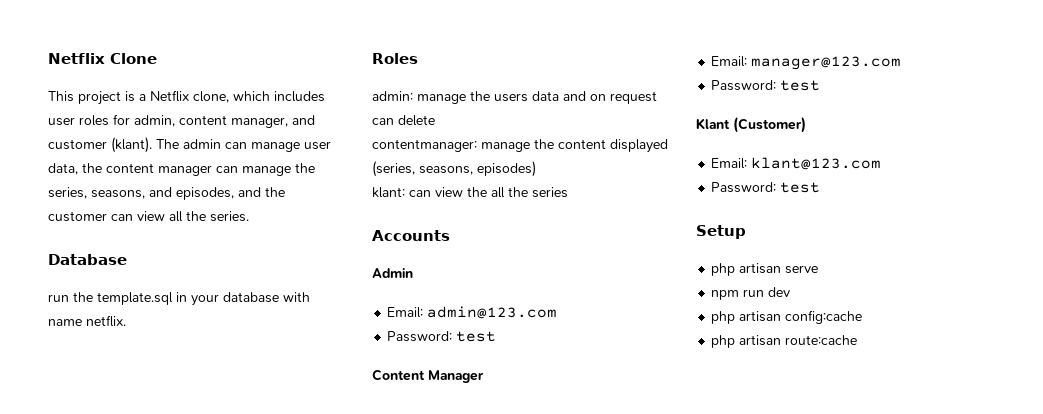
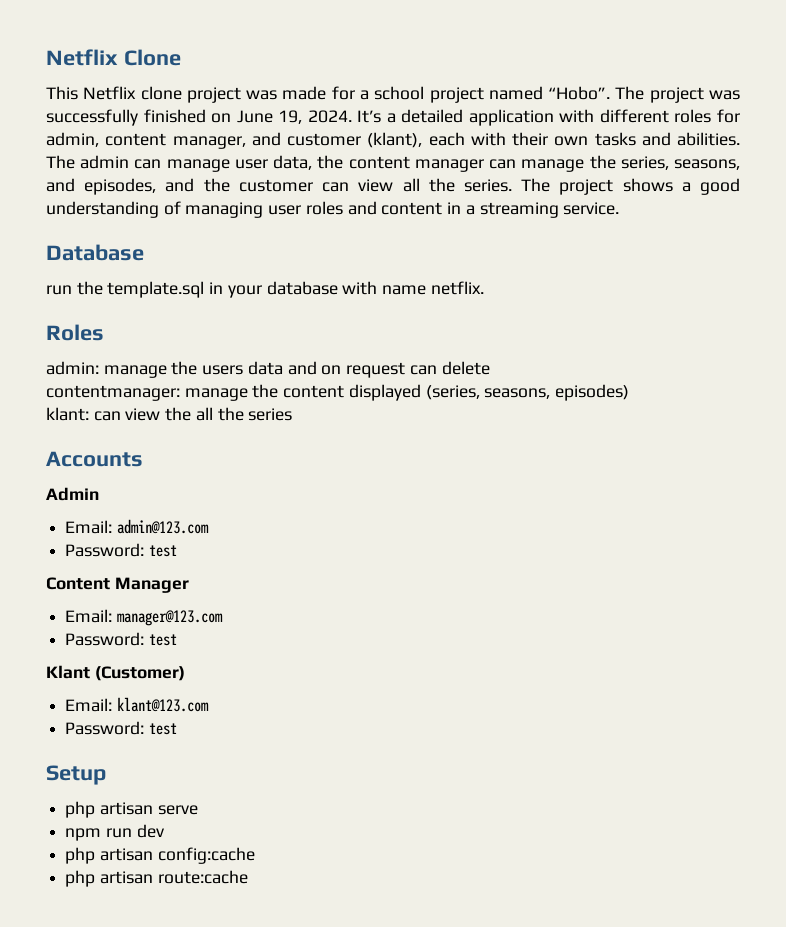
[78,90,325,105] [48,117,75,126] project is a Netflix clone, which includes user -> [83,86,741,103] [46,109,669,126] Netflix clone project was made for a school project named “Hobo”. The project was successfully finished on June 19, 2024. It’s a detailed application with different
[111,137,152,153] (klant). -> [367,132,740,148] (klant), each with their own tasks and abilities.
(249, 216) none -> [521,178,740,195] [46,201,620,218] The project shows a good understanding of managing user roles and content in a streaming service.

